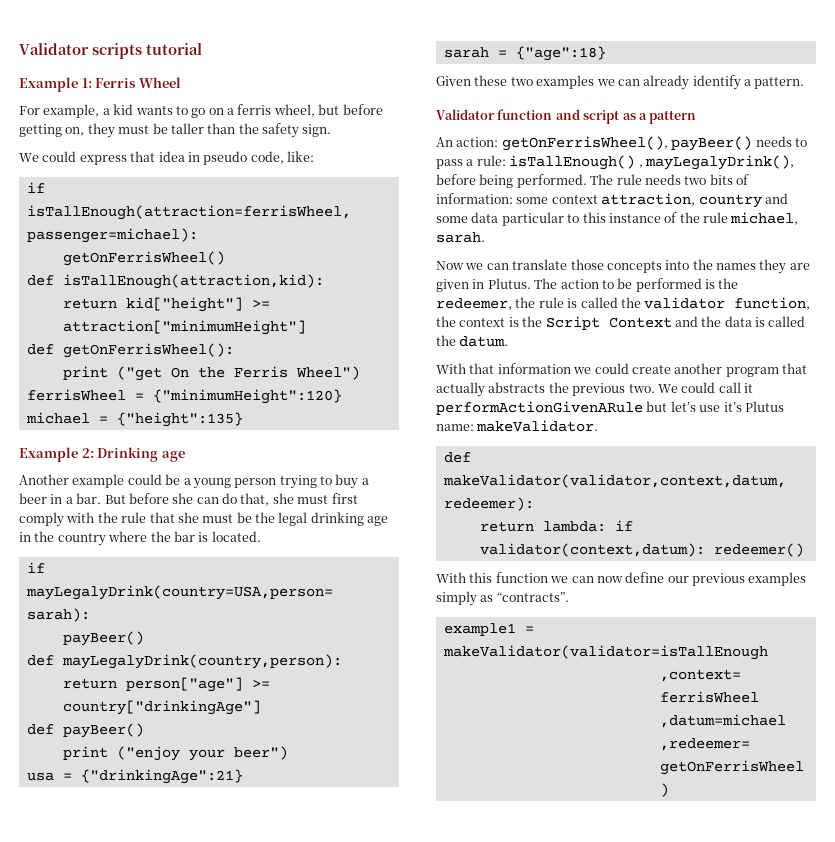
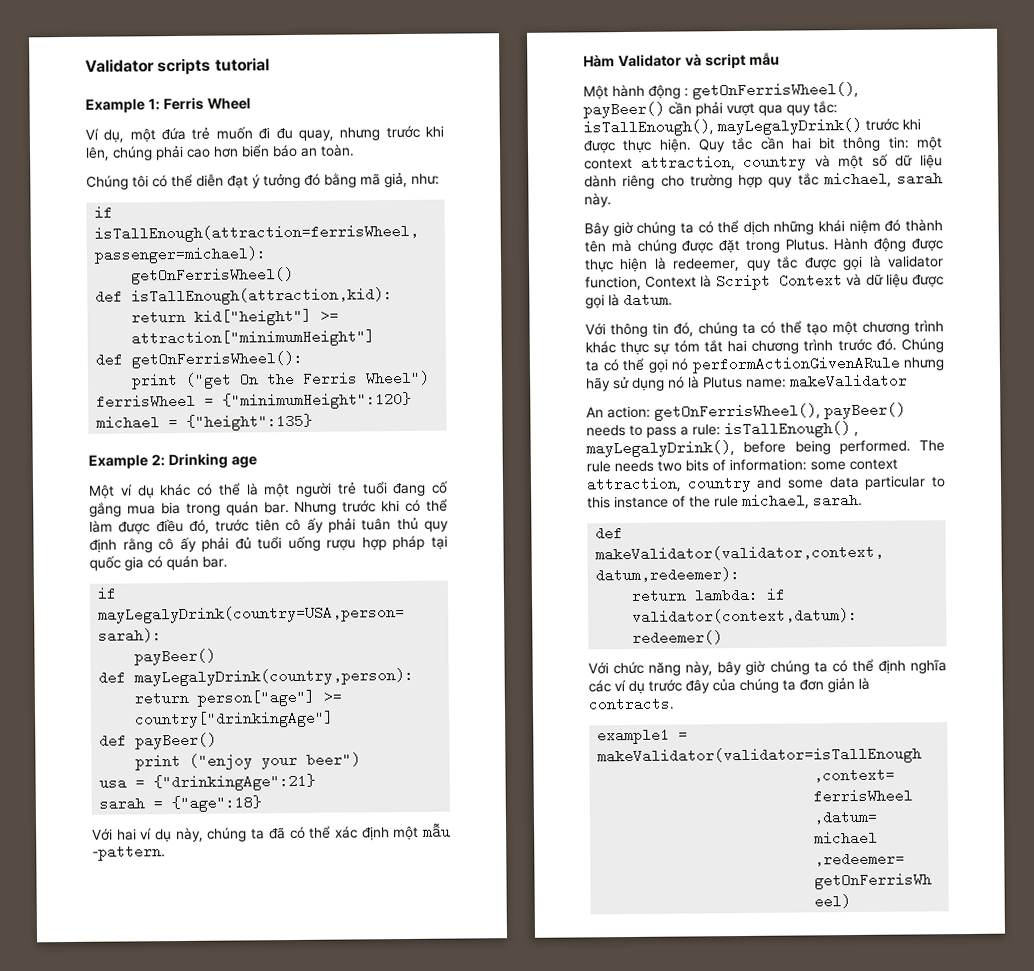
[19,104,383,118] [19,123,332,138] [19,151,314,165] For example, a kid wants to go on a ferris wheel, but before getting on, they must be taller than the safety sign. // We could express that idea in pseudo code, like: -> [85,125,445,143] [85,144,355,161] [86,171,440,190] Ví dụ, một đứa trẻ muốn đi đu quay, nhưng trước khi lên, chúng phải cao hơn biển báo an toàn. // Chúng tôi có thể diễn đạt ý tưởng đó bằng mã giả, như:
[19,474,369,489] [19,493,358,506] [19,512,389,527] [19,531,261,546] Another example could be a young person trying to buy a beer in a bar. But before she can do that, she must first comply with the rule that she must be the legal drinking age in the country where the bar is located. -> [88,480,449,499] [89,498,448,517] [89,516,450,535] [89,535,448,553] [89,555,228,571] Một ví dụ khác có thể là một người trẻ tuổi đang cố gắng mua bia trong quán bar. Nhưng trước khi có thể làm được điều đó, trước tiên cô ấy phải tuân thủ quy định rằng cô ấy phải đủ tuổi uống rượu hợp pháp tại quốc gia có quán bar.
[436,75,805,90] [436,109,697,124] Given these two examples we can already identify a pattern. // Validator function and script as a pattern -> [92,823,451,843] [92,844,166,861] [583,52,780,69] [583,81,859,100] [583,100,838,119] [583,117,921,137] [583,136,943,154] [584,153,943,171] [584,171,943,190] [584,193,612,208] [584,219,943,237] [584,237,943,254] [584,255,944,273] [585,273,944,291] [585,292,673,309] [585,320,944,338] [585,338,944,356] [585,355,944,374] [586,373,908,392] Với hai ví dụ này, chúng ta đã có thể xác định một mẫu -pattern. // Hàm Validator và script mẫu // Một hành động : getOnFerrisWheel(), payBeer() cần phải vượt qua quy tắc: isTallEnough(), mayLegalyDrink() trước khi được thực hiện. Quy tắc cần hai bit thông tin: một context attraction, country và một số dữ liệu dành riêng cho trường hợp quy tắc michael, sarah này. // Bây giờ chúng ta có thể dịch những khái niệm đó thành tên mà chúng được đặt trong Plutus. Hành động được thực hiện là redeemer, quy tắc được gọi là validator function, Context là Script Context và dữ liệu được gọi là datum. // Với thông tin đó, chúng ta có thể tạo một chương trình khác thực sự tóm tắt hai chương trình trước đó. Chúng ta có thể gọi nó performActionGivenARule nhưng hãy sử dụng nó là Plutus name: makeValidator
[436,259,810,274] [436,278,739,292] [436,297,811,310] [436,316,806,330] [436,335,509,347] [436,363,807,377] [436,382,753,397] [436,401,784,415] [436,420,599,432] // Now we can translate those concepts into the names they are given in Plutus. The action to be performed is the redeemer, the rule is called the validator function, the context is the Script Context and the data is called the datum. // With that information we could create another program that actually abstracts the previous two. We could call it performActionGivenARule but let’s use it’s Plutus name: makeValidator. -> (863, 500) none
[436,572,807,586] [436,591,569,606] With this function we can now define our previous examples simply as “contracts”. -> [588,658,947,676] [588,677,870,695] [588,696,675,712] Với chức năng này, bây giờ chúng ta có thể định nghĩa các ví dụ trước đây của chúng ta đơn giản là contracts.

